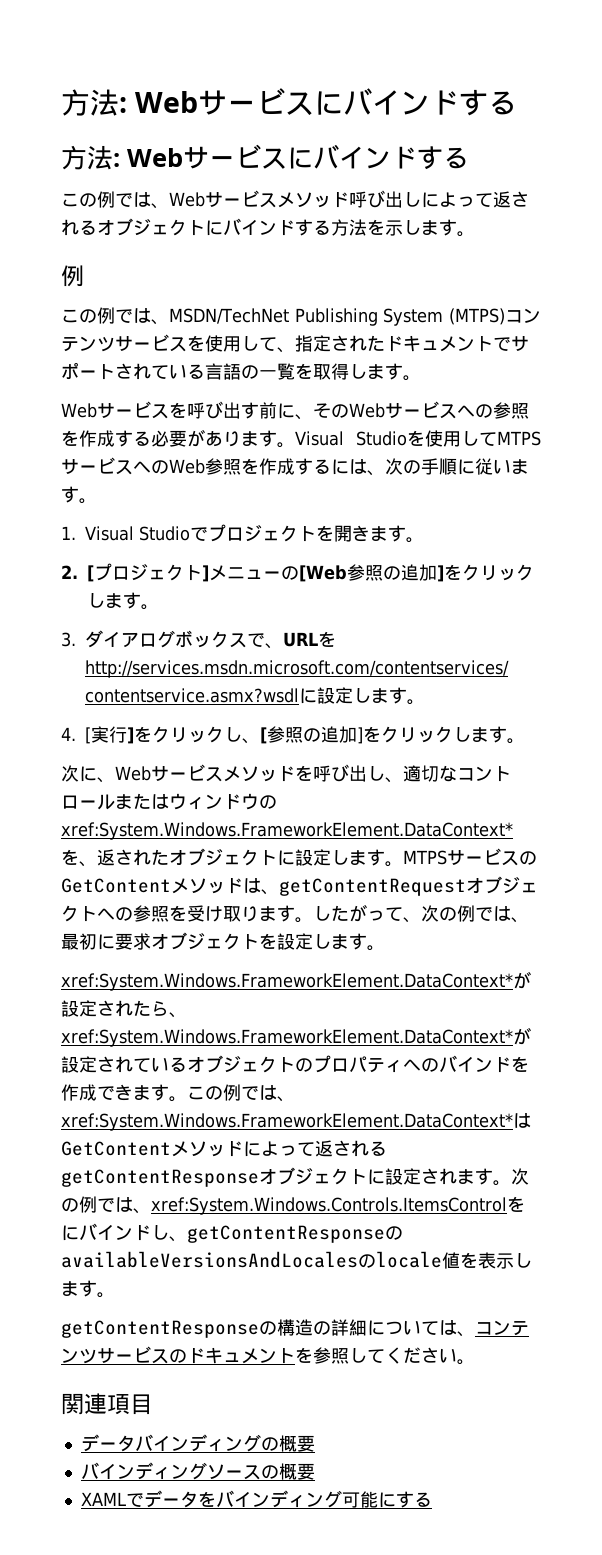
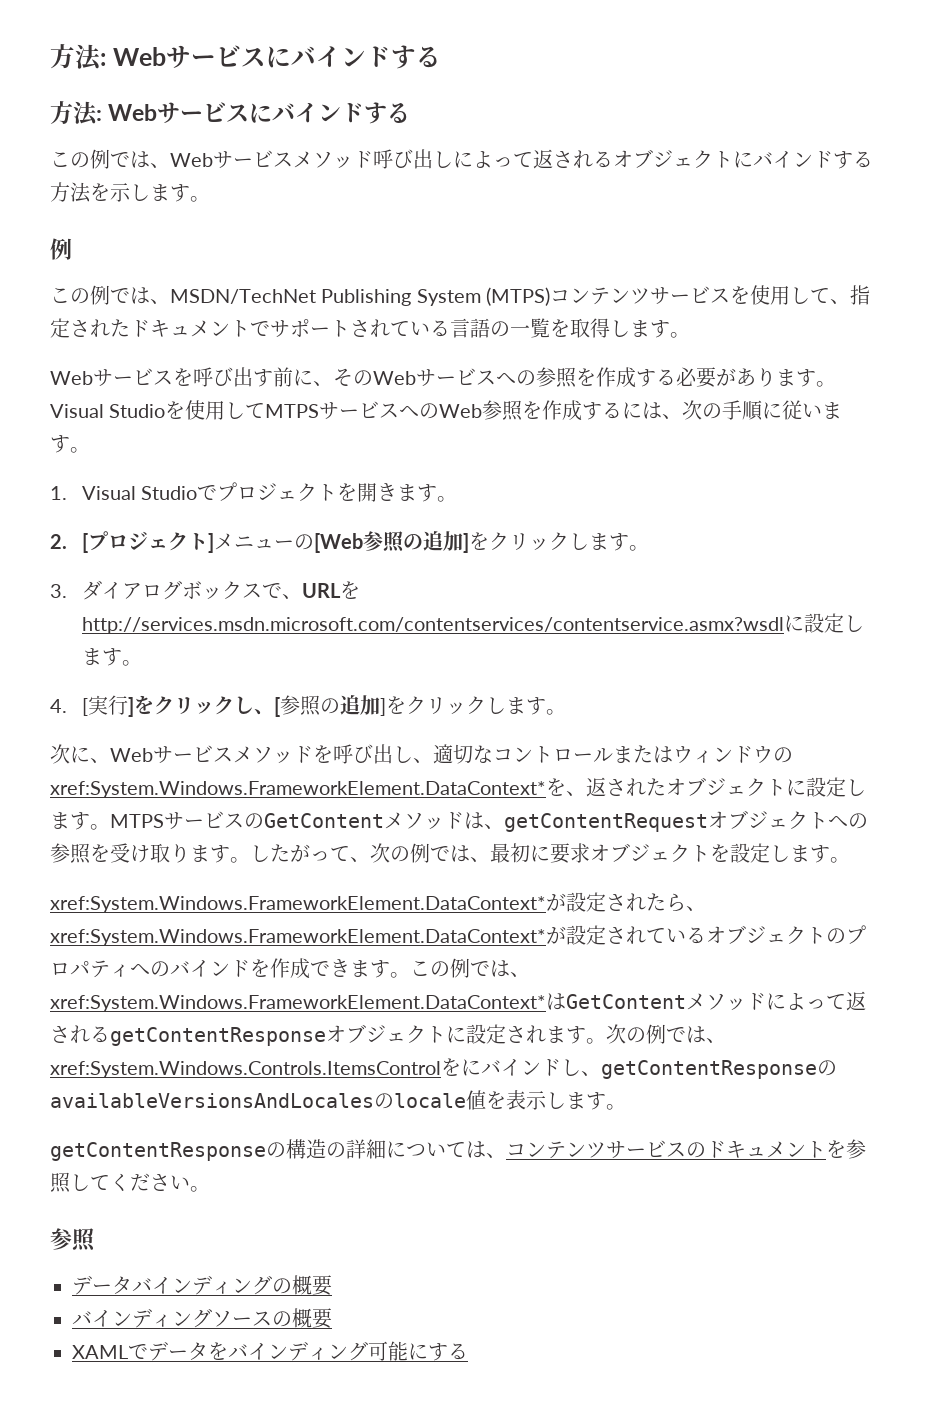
[61,1393,153,1415] 関連項目 -> [50,1228,96,1252] 参照

